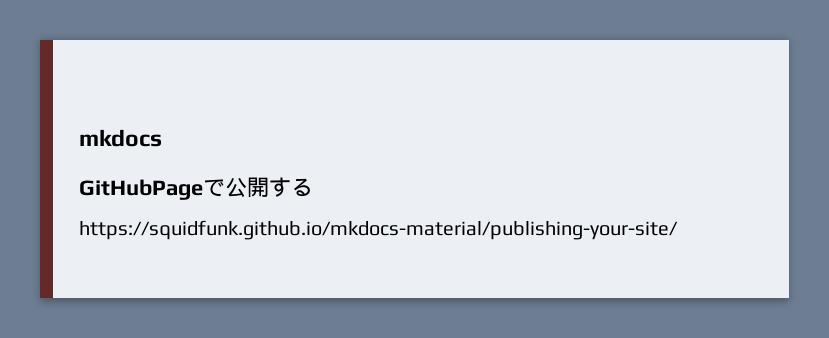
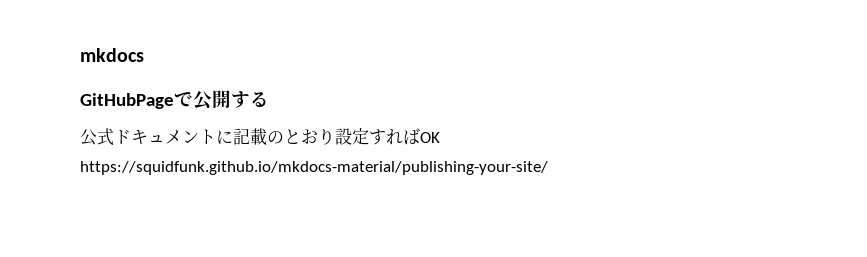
(313, 187) none -> [80,128,440,146] 公式ドキュメントに記載のとおり設定すればOK

